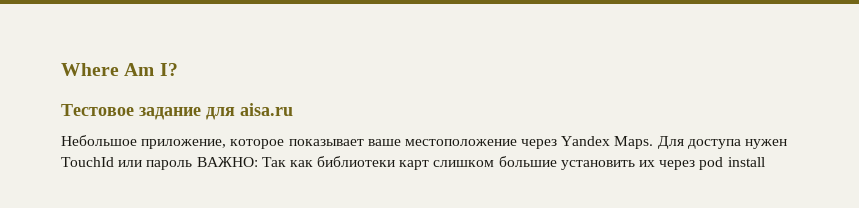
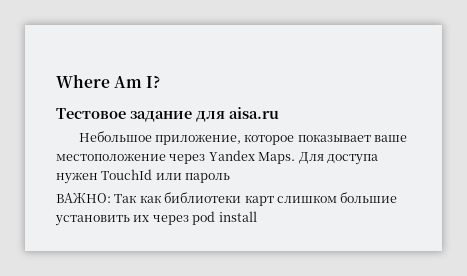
(193, 165) none -> (231, 178) //

